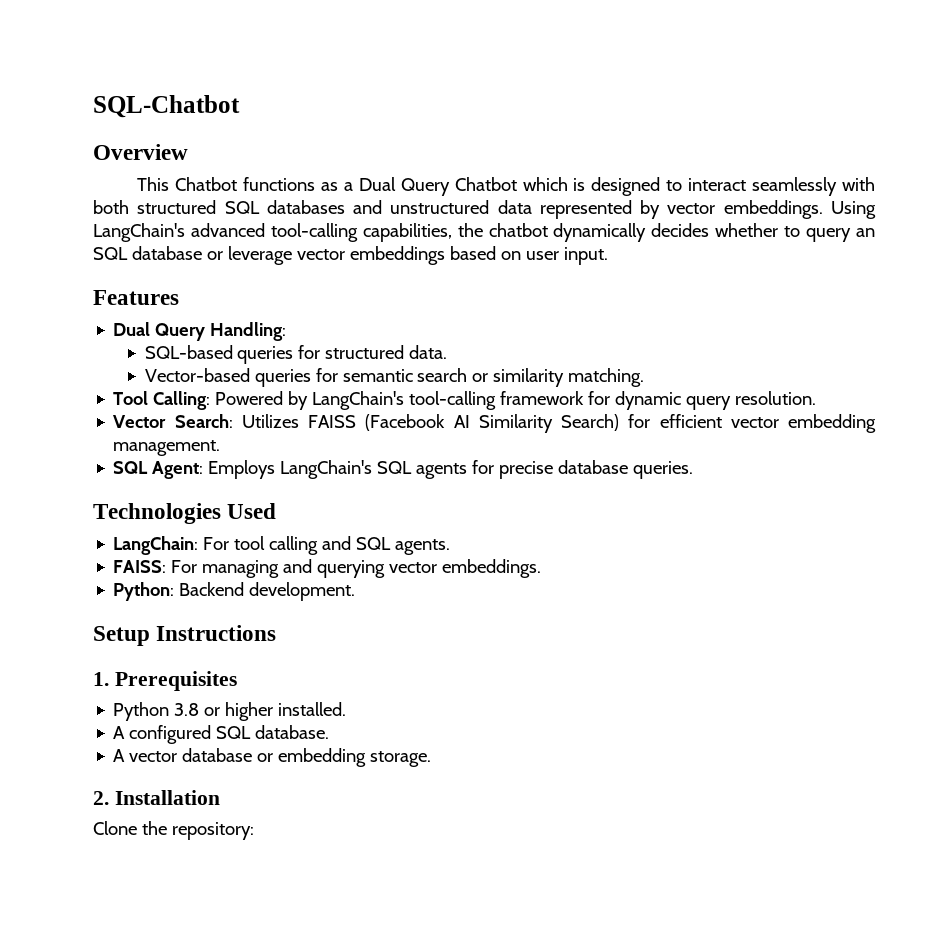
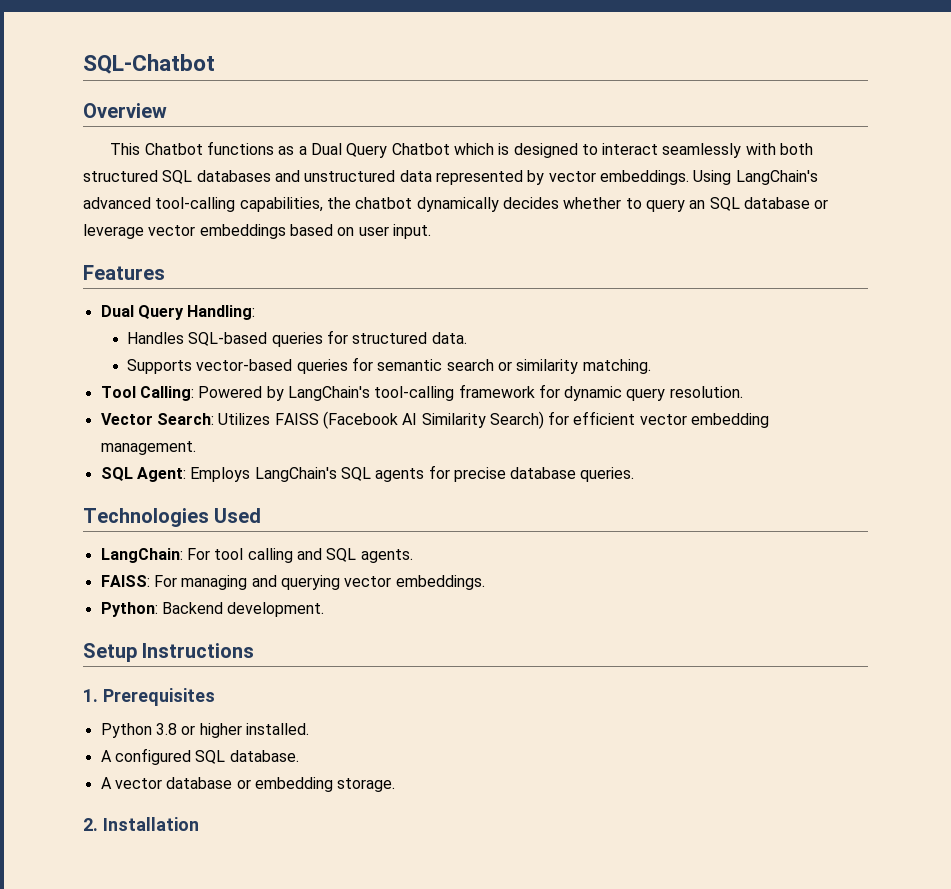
(287, 331) none -> [127,332,185,344] Handles
[144,368,250,382] Vector-based -> [127,359,293,374] Supports vector-based
[93,821,254,840] // Clone the repository: -> (199, 824) none

